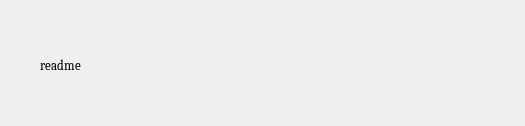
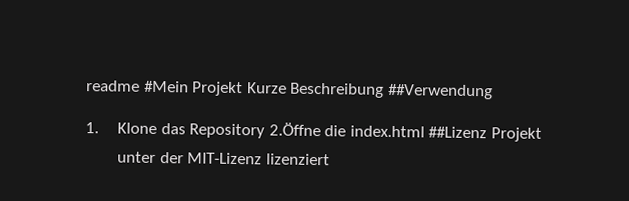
(81, 64) none -> [143,80,493,100] [85,122,543,142] [116,151,330,166] #Mein Projekt Kurze Beschreibung ##Verwendung // 1. Klone das Repository 2.Öffne die index.html ##Lizenz Projekt unter der MIT-Lizenz lizenziert

